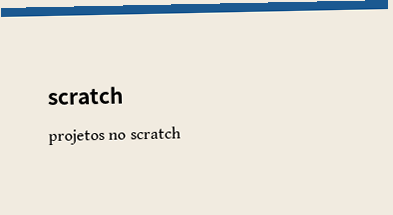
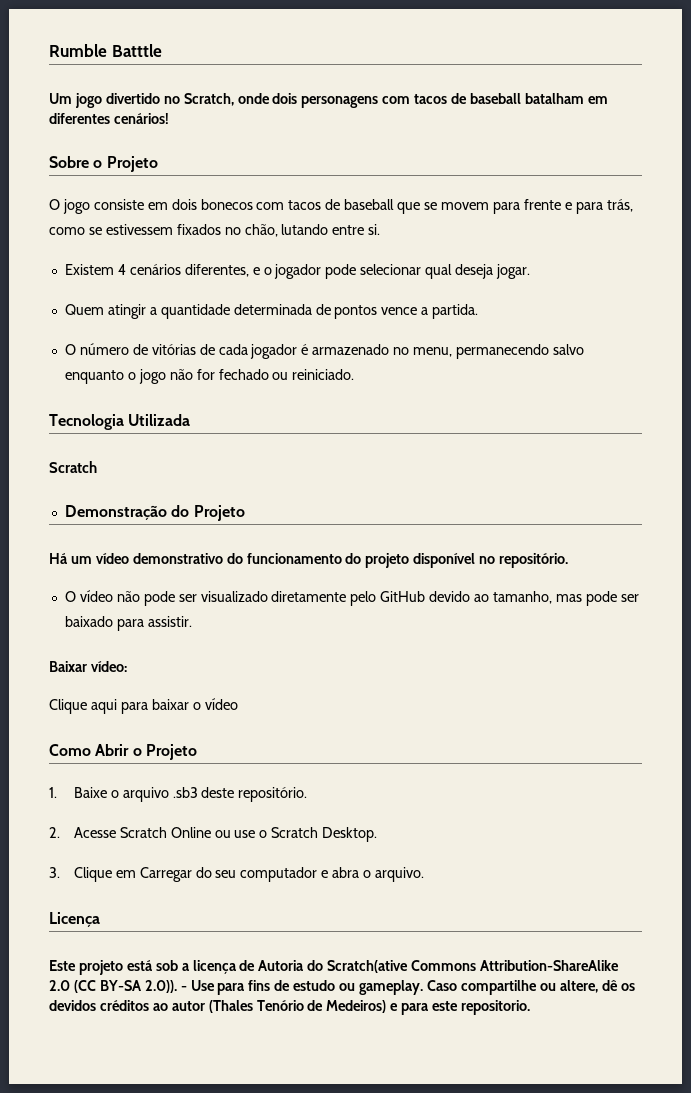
[47,86,123,106] [48,126,181,146] scratch // projetos no scratch -> [49,44,162,57] [49,93,608,108] [49,113,169,124] [49,156,158,172] [49,199,633,214] [49,224,381,237] [64,264,531,279] [64,304,479,319] [64,343,584,359] [64,369,355,384] [49,414,191,430] [49,461,97,473] [64,505,245,521] [49,553,569,568] [64,590,639,606] [64,616,192,631] [49,661,127,672] [49,698,238,714] [49,744,197,760] [49,787,308,802] [49,827,378,842] [49,867,425,882] [49,912,100,927] [49,960,620,975] [49,980,635,995] [49,1000,531,1015] Rumble Batttle // Um jogo divertido no Scratch, onde dois personagens com tacos de baseball batalham em diferentes cenários! // Sobre o Projeto // O jogo consiste em dois bonecos com tacos de baseball que se movem para frente e para trás, como se estivessem fixados no chão, lutando entre si. // Existem 4 cenários diferentes, e o jogador pode selecionar qual deseja jogar. // Quem atingir a quantidade determinada de pontos vence a partida. // O número de vitórias de cada jogador é armazenado no menu, permanecendo salvo enquanto o jogo não for fechado ou reiniciado. // Tecnologia Utilizada // Scratch // Demonstração do Projeto // Há um vídeo demonstrativo do funcionamento do projeto disponível no repositório. // O vídeo não pode ser visualizado diretamente pelo GitHub devido ao tamanho, mas pode ser baixado para assistir. // Baixar vídeo: // Clique aqui para baixar o vídeo // Como Abrir o Projeto // 1. Baixe o arquivo .sb3 deste repositório. // 2. Acesse Scratch Online ou use o Scratch Desktop. // 3. Clique em Carregar do seu computador e abra o arquivo. // Licença // Este projeto está sob a licença de Autoria do Scratch(ative Commons Attribution-ShareAlike 2.0 (CC BY-SA 2.0)). - Use para fins de estudo ou gameplay. Caso compartilhe ou altere, dê os devidos créditos ao autor (Thales Tenório de Medeiros) e para este repositorio.

